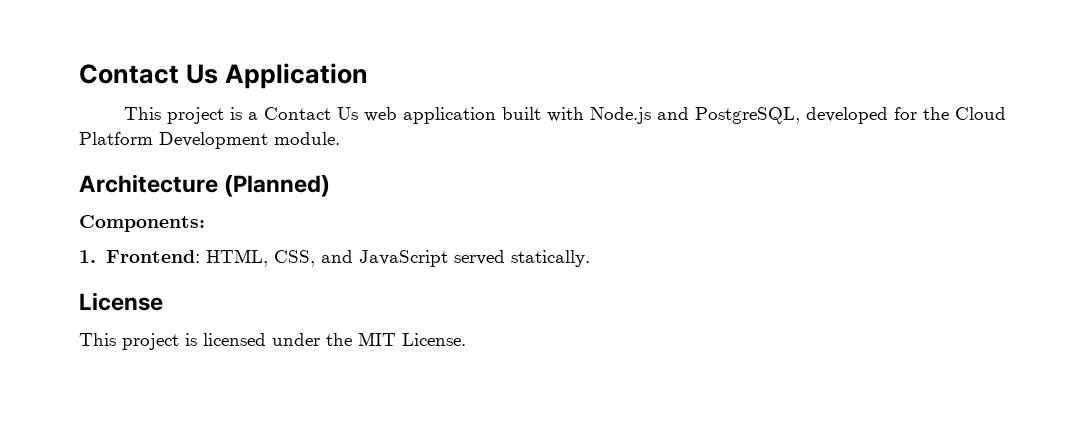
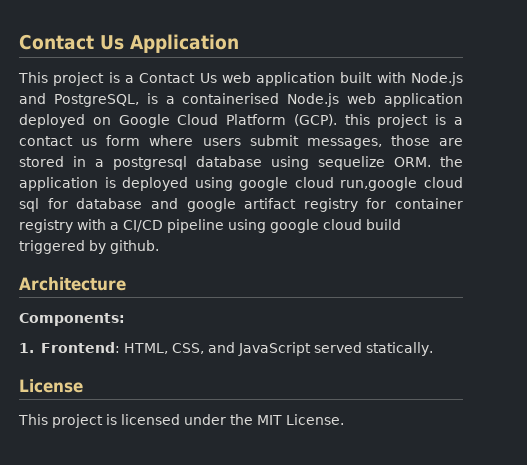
[805,107,1006,124] [79,132,340,149] developed for the Cloud Platform Development module. -> [146,93,463,107] [19,114,463,128] [19,135,463,149] [19,156,463,170] [19,177,463,191] [19,198,463,212] [19,219,401,233] [19,240,159,254] is a containerised Node.js web application deployed on Google Cloud Platform (GCP). this project is a contact us form where users submit messages, those are stored in a postgresql database using sequelize ORM. the application is deployed using google cloud run,google cloud sql for database and google artifact registry for container registry with a CI/CD pipeline using google cloud build triggered by github.
[224,175,331,197] (Planned) -> (126, 284) none

